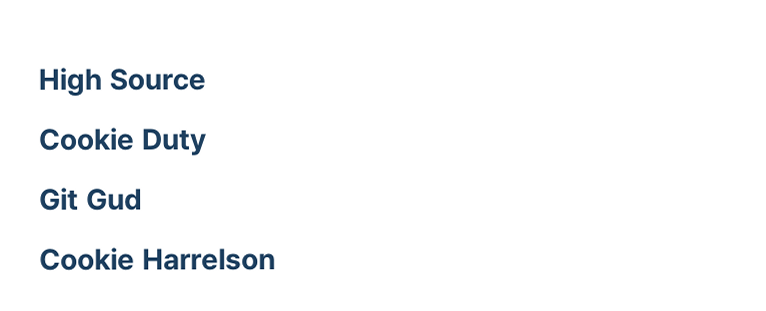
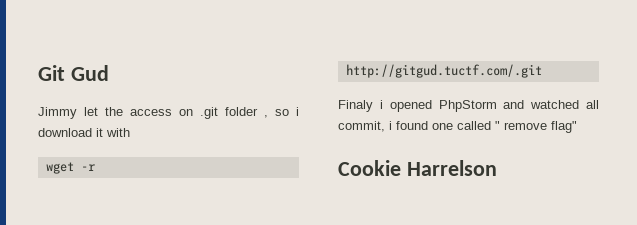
[38,67,206,97] [38,127,206,156] [39,187,143,211] High Source // Cookie Duty // Git Gud -> [38,65,109,81] [38,107,299,119] [38,128,130,137] [45,162,95,174] [345,64,542,78] [338,100,599,112] [338,121,577,133] Git Gud // Jimmy let the access on .git folder , so i download it with // wget -r http://gitgud.tuctf.com/.git // Finaly i opened PhpStorm and watched all commit, i found one called " remove flag"

